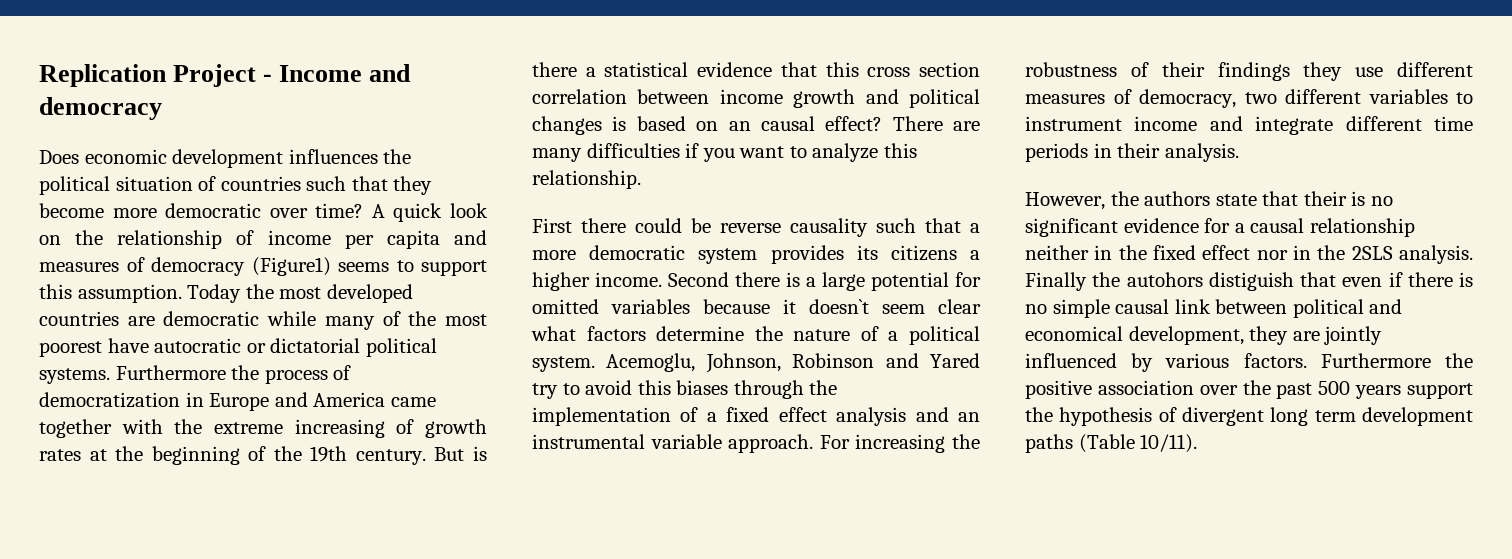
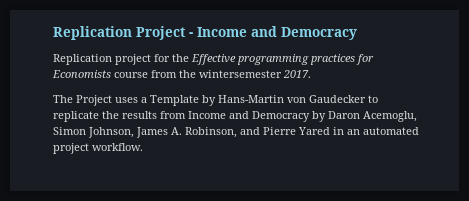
[39,97,162,120] [39,149,412,168] [39,176,433,195] [39,203,488,222] [39,230,488,249] [39,257,487,276] [39,284,413,303] [39,311,487,330] [39,338,437,357] [39,365,352,384] [39,392,436,411] [39,419,488,438] [39,446,487,465] [532,62,980,77] [532,89,981,108] [532,116,980,135] [532,143,917,162] [532,170,641,189] [532,218,980,237] [532,245,981,264] [532,272,981,291] [532,299,981,314] [531,326,980,345] [532,353,981,373] [532,380,838,399] [532,407,980,426] [532,434,981,453] [1025,62,1473,81] [1025,89,1473,108] [1025,116,1473,135] [1025,143,1239,162] [1025,191,1393,210] [1025,218,1415,237] [1025,245,1473,264] [1025,272,1473,291] [1025,299,1403,318] [1025,326,1383,345] [1025,353,1473,372] [1025,380,1473,399] [1025,407,1473,426] [1025,434,1198,453] democracy // Does economic development influences the political situation of countries such that they become more democratic over time? A quick look on the relationship of income per capita and measures of democracy (Figure1) seems to support this assumption. Today the most developed countries are democratic while many of the most poorest have autocratic or dictatorial political systems. Furthermore the process of democratization in Europe and America came together with the extreme increasing of growth rates at the beginning of the 19th century. But is there a statistical evidence that this cross section correlation between income growth and political changes is based on an causal effect? There are many difficulties if you want to analyze this relationship. // First there could be reverse causality such that a more democratic system provides its citizens a higher income. Second there is a large potential for omitted variables because it doesn`t seem clear what factors determine the nature of a political system. Acemoglu, Johnson, Robinson and Yared try to avoid this biases through the implementation of a fixed effect analysis and an instrumental variable approach. For increasing the robustness of their findings they use different measures of democracy, two different variables to instrument income and integrate different time periods in their analysis. // However, the authors state that their is no significant evidence for a causal relationship neither in the fixed effect nor in the 2SLS analysis. Finally the autohors distiguish that even if there is no simple causal link between political and economical development, they are jointly influenced by various factors. Furthermore the positive association over the past 500 years support the hypothesis of divergent long term development paths (Table 10/11). -> [281,27,357,40] [53,54,374,65] [52,70,311,78] [53,95,378,106] [53,111,417,122] [53,127,419,138] [53,143,143,154] Democracy // Replication project for the Effective programming practices for Economists course from the wintersemester 2017. // The Project uses a Template by Hans-Martin von Gaudecker to replicate the results from Income and Democracy by Daron Acemoglu, Simon Johnson, James A. Robinson, and Pierre Yared in an automated project workflow.

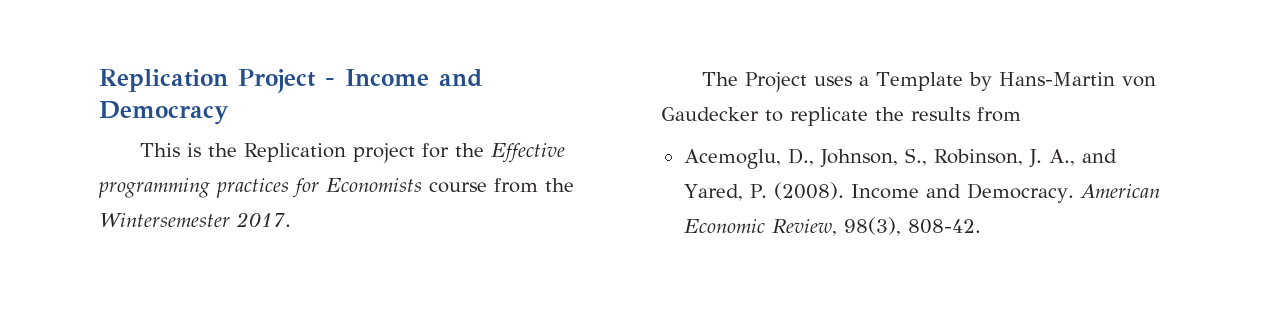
(357, 33) none -> [140,143,238,157] This is the
[199,70,282,78] wintersemester -> [99,213,230,227] Wintersemester
[188,111,417,122] [53,127,419,138] [53,143,143,154] Income and Democracy by Daron Acemoglu, Simon Johnson, James A. Robinson, and Pierre Yared in an automated project workflow. -> [683,148,1117,169] [683,182,1161,203] [683,217,981,236] // Acemoglu, D., Johnson, S., Robinson, J. A., and Yared, P. (2008). Income and Democracy. American Economic Review, 98(3), 808-42.

